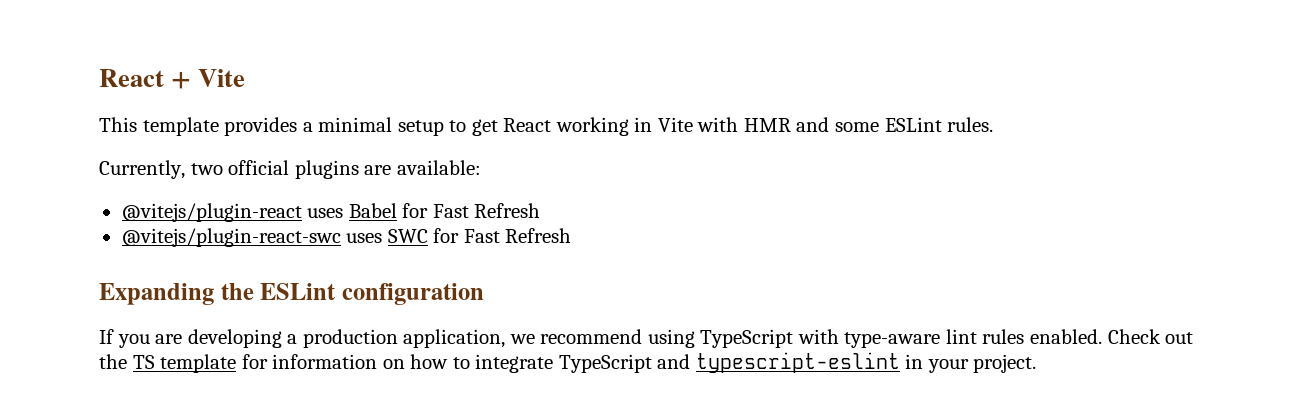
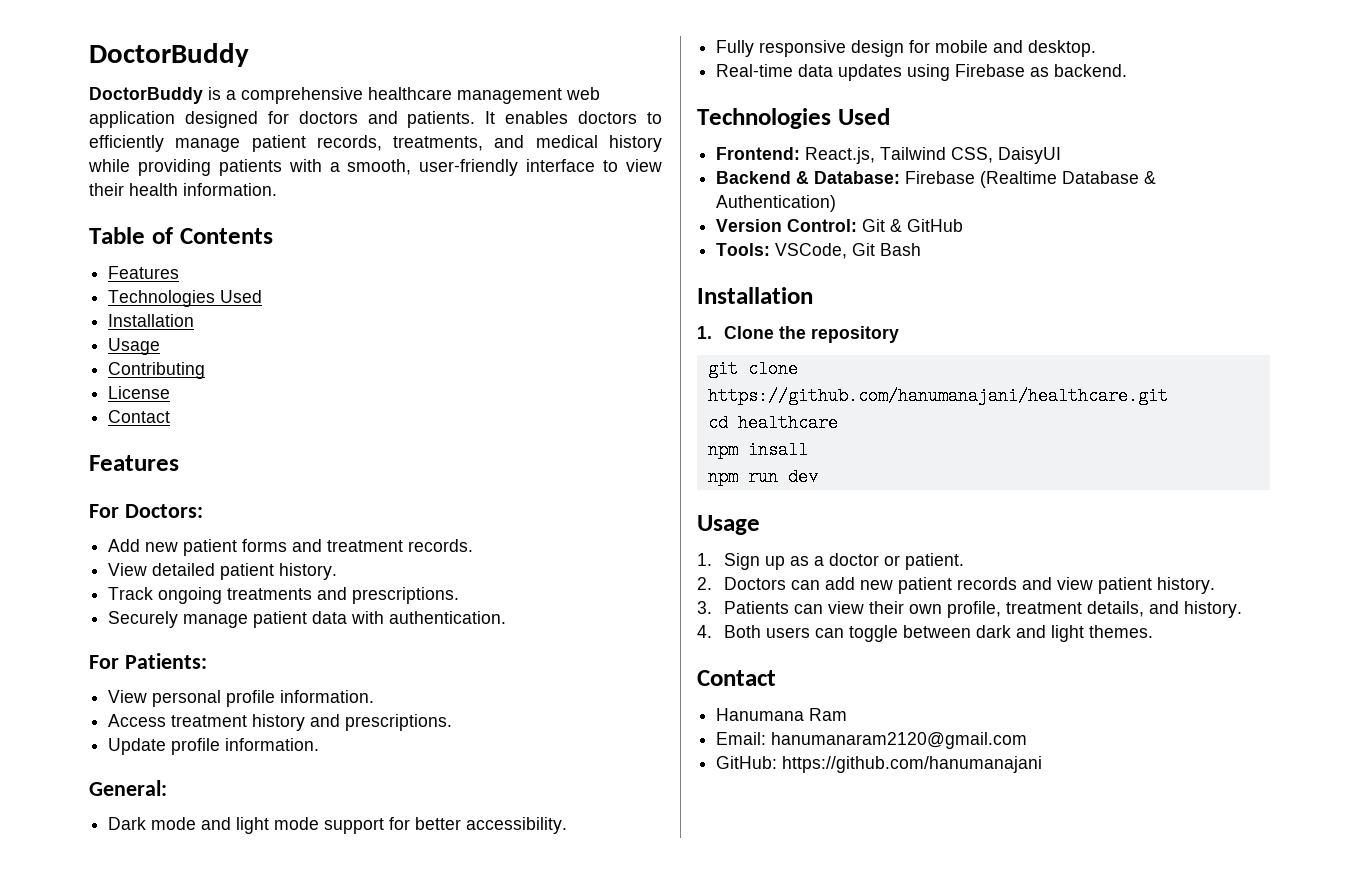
[99,69,246,89] [99,117,994,136] [99,160,481,179] [121,203,541,222] [121,228,572,247] [99,283,484,305] [99,329,1194,348] [99,352,1037,373] React + Vite // This template provides a minimal setup to get React working in Vite with HMR and some ESLint rules. // Currently, two official plugins are available: // @vitejs/plugin-react uses Babel for Fast Refresh // @vitejs/plugin-react-swc uses SWC for Fast Refresh // Expanding the ESLint configuration // If you are developing a production application, we recommend using TypeScript with type-aware lint rules enabled. Check out the TS template for information on how to integrate TypeScript and typescript-eslint in your project. -> [89,43,249,67] [89,87,600,104] [89,111,663,128] [89,135,662,152] [88,159,663,176] [89,183,277,196] [89,227,273,244] [108,266,180,279] [108,290,263,307] [108,314,195,327] [108,338,161,355] [108,362,206,379] [108,386,171,399] [108,410,171,423] [89,455,179,471] [89,504,203,518] [108,539,474,556] [108,563,338,580] [108,587,460,604] [108,611,507,628] [89,653,207,669] [108,690,375,707] [108,714,453,731] [108,738,320,755] [89,780,167,796] [108,817,568,834] [716,40,1097,57] [716,64,1128,81] [697,108,890,129] [716,147,1062,164] [716,171,1157,188] [716,195,837,212] [716,219,964,232] [716,243,922,259] [697,287,813,304] [697,326,899,343] [707,360,798,378] [707,387,1168,405] [707,414,838,432] [707,441,808,459] [707,468,818,486] [697,515,760,535] [697,553,964,570] [697,577,1215,594] [697,601,1242,618] [697,625,1153,642] [697,670,776,686] [716,708,848,721] [716,732,1028,749] [716,756,1043,773] DoctorBuddy // DoctorBuddy is a comprehensive healthcare management web application designed for doctors and patients. It enables doctors to efficiently manage patient records, treatments, and medical history while providing patients with a smooth, user-friendly interface to view their health information. // Table of Contents // Features // Technologies Used // Installation // Usage // Contributing // License // Contact // Features // For Doctors: // Add new patient forms and treatment records. // View detailed patient history. // Track ongoing treatments and prescriptions. // Securely manage patient data with authentication. // For Patients: // View personal profile information. // Access treatment history and prescriptions. // Update profile information. // General: // Dark mode and light mode support for better accessibility. // Fully responsive design for mobile and desktop. // Real-time data updates using Firebase as backend. // Technologies Used // Frontend: React.js, Tailwind CSS, DaisyUI // Backend & Database: Firebase (Realtime Database & Authentication) // Version Control: Git & GitHub // Tools: VSCode, Git Bash // Installation // 1. Clone the repository // git clone https://github.com/hanumanajani/healthcare.git // cd healthcare // npm insall // npm run dev // Usage // 1. Sign up as a doctor or patient. // 2. Doctors can add new patient records and view patient history. // 3. Patients can view their own profile, treatment details, and history. // 4. Both users can toggle between dark and light themes. // Contact // Hanumana Ram // Email: hanumanaram2120@gmail.com // GitHub: https://github.com/hanumanajani

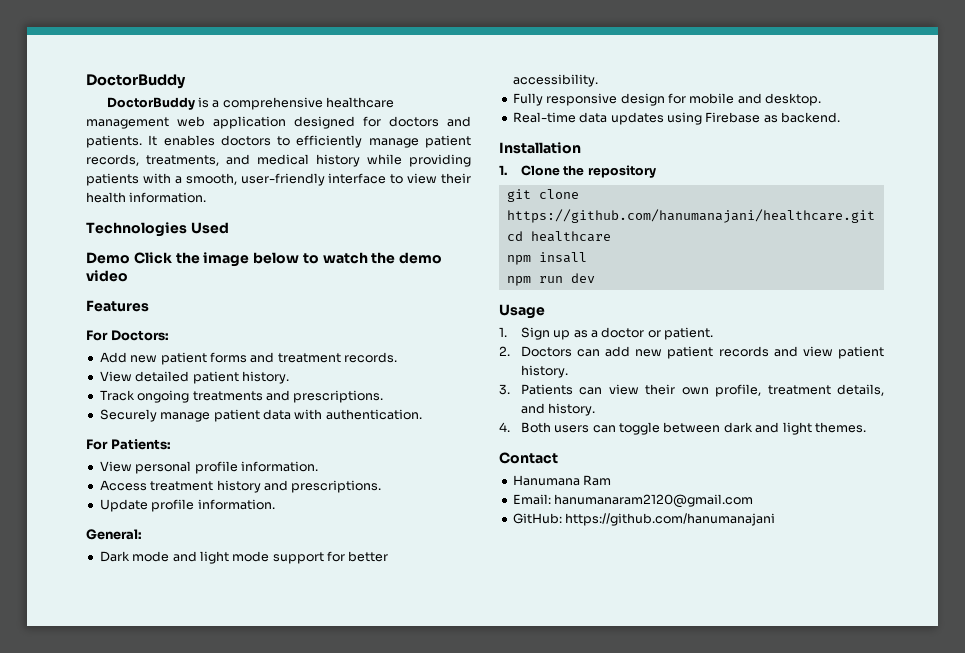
[89,227,273,244] [108,266,180,279] [108,290,263,307] [108,314,195,327] [108,338,161,355] [108,362,206,379] [108,386,171,399] [108,410,171,423] Table of Contents // Features // Technologies Used // Installation // Usage // Contributing // License // Contact -> [86,222,229,237] [86,252,443,267] [86,270,128,282] Technologies Used // Demo Click the image below to watch the demo video
[697,108,890,129] [716,147,1062,164] [716,171,1157,188] [716,195,837,212] [716,219,964,232] [716,243,922,259] // Technologies Used // Frontend: React.js, Tailwind CSS, DaisyUI // Backend & Database: Firebase (Realtime Database & Authentication) // Version Control: Git & GitHub // Tools: VSCode, Git Bash -> (840, 117) none

